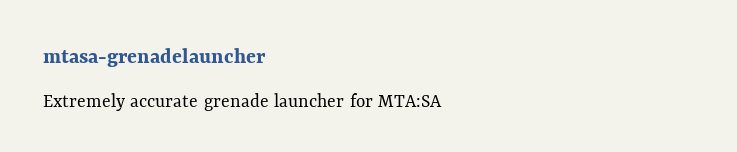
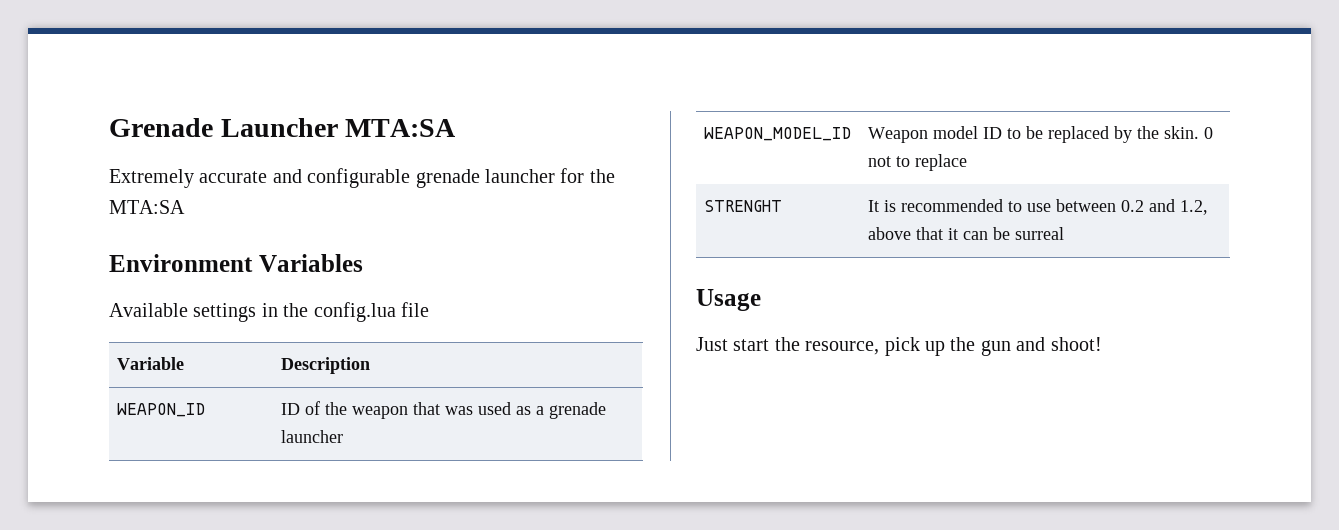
[43,48,266,67] mtasa-grenadelauncher -> [109,118,457,137] Grenade Launcher MTA:SA
(199, 101) none -> [272,168,411,188] and configurable
[378,95,442,107] MTA:SA -> [589,169,615,183] [109,200,185,214] [109,254,363,272] [109,302,429,322] [117,357,185,370] [281,357,371,374] [117,403,206,417] [281,401,607,419] [281,430,344,443] [704,127,852,141] [868,126,1214,143] [868,154,968,171] [704,200,783,212] [868,199,1209,215] [868,227,1065,240] [696,289,761,311] [696,337,1102,356] the MTA:SA // Environment Variables // Available settings in the config.lua file // Variable | Description // WEAPON_ID | ID of the weapon that was used as a grenade launcher // WEAPON_MODEL_ID | Weapon model ID to be replaced by the skin. 0 not to replace // STRENGHT | It is recommended to use between 0.2 and 1.2, above that it can be surreal // Usage // Just start the resource, pick up the gun and shoot!

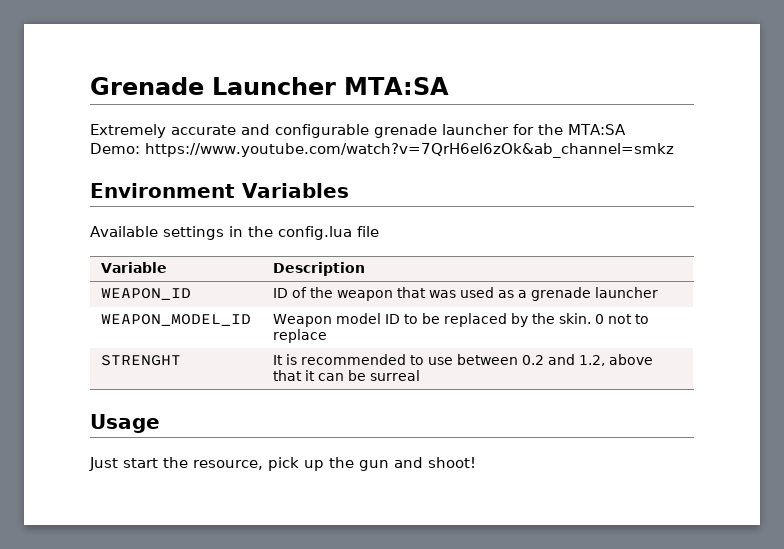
(185, 207) none -> [90,143,674,158] // Demo: https://www.youtube.com/watch?v=7QrH6el6zOk&ab_channel=smkz

